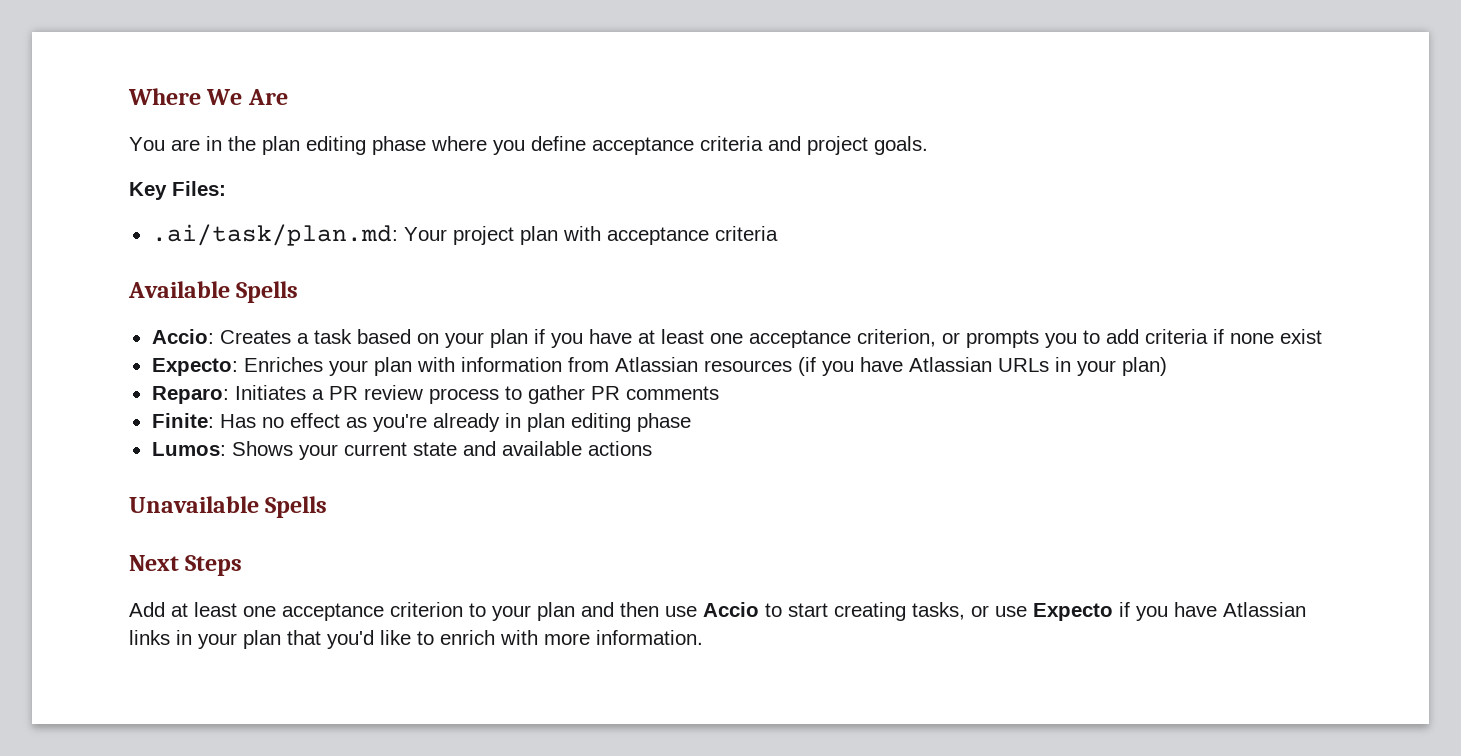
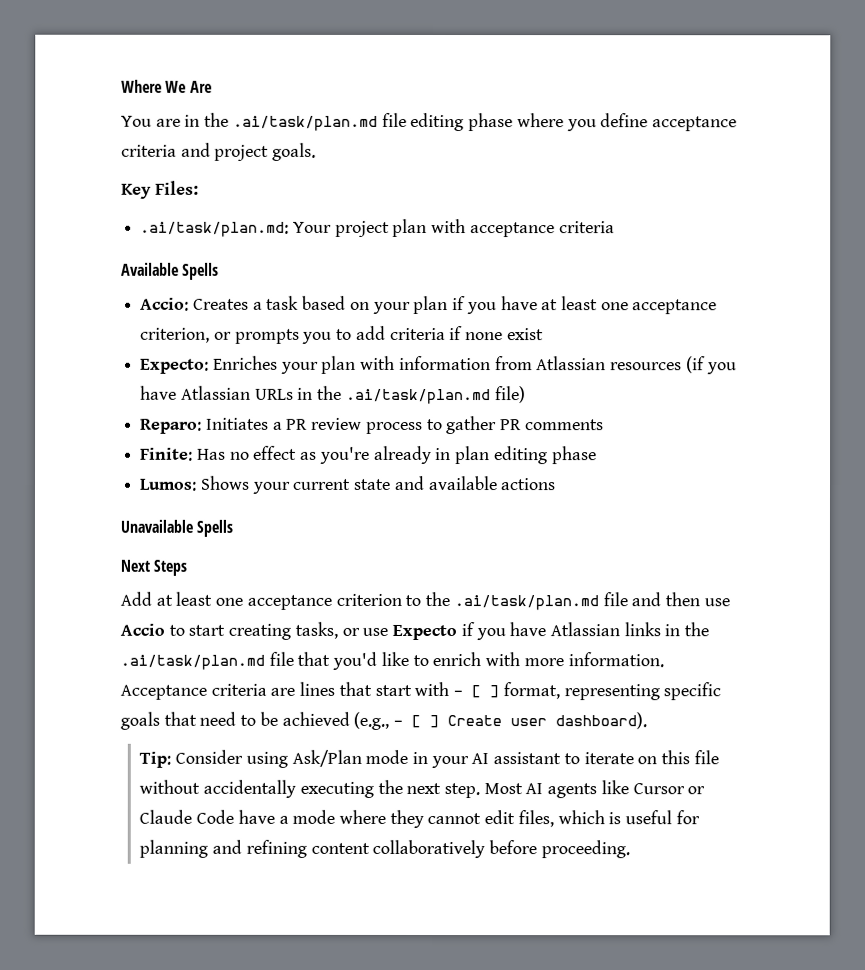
[262,136,300,155] plan -> [232,112,407,131] .ai/task/plan.md file
[1076,357,1167,376] your plan) -> [317,385,526,405] the .ai/task/plan.md file)
[492,602,575,621] your plan -> [425,591,628,611] the .ai/task/plan.md file
[198,630,281,649] your plan -> [684,622,710,637] [120,651,294,670] the .ai/task/plan.md file
(703, 637) none -> [120,681,722,701] [120,711,648,730] [139,749,719,769] [139,779,706,799] [139,809,700,828] [139,839,630,859] Acceptance criteria are lines that start with - [ ] format, representing specific goals that need to be achieved (e.g., - [ ] Create user dashboard). // Tip: Consider using Ask/Plan mode in your AI assistant to iterate on this file without accidentally executing the next step. Most AI agents like Cursor or Claude Code have a mode where they cannot edit files, which is useful for planning and refining content collaboratively before proceeding.

